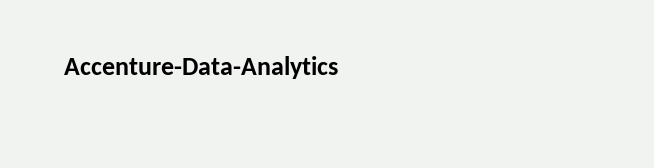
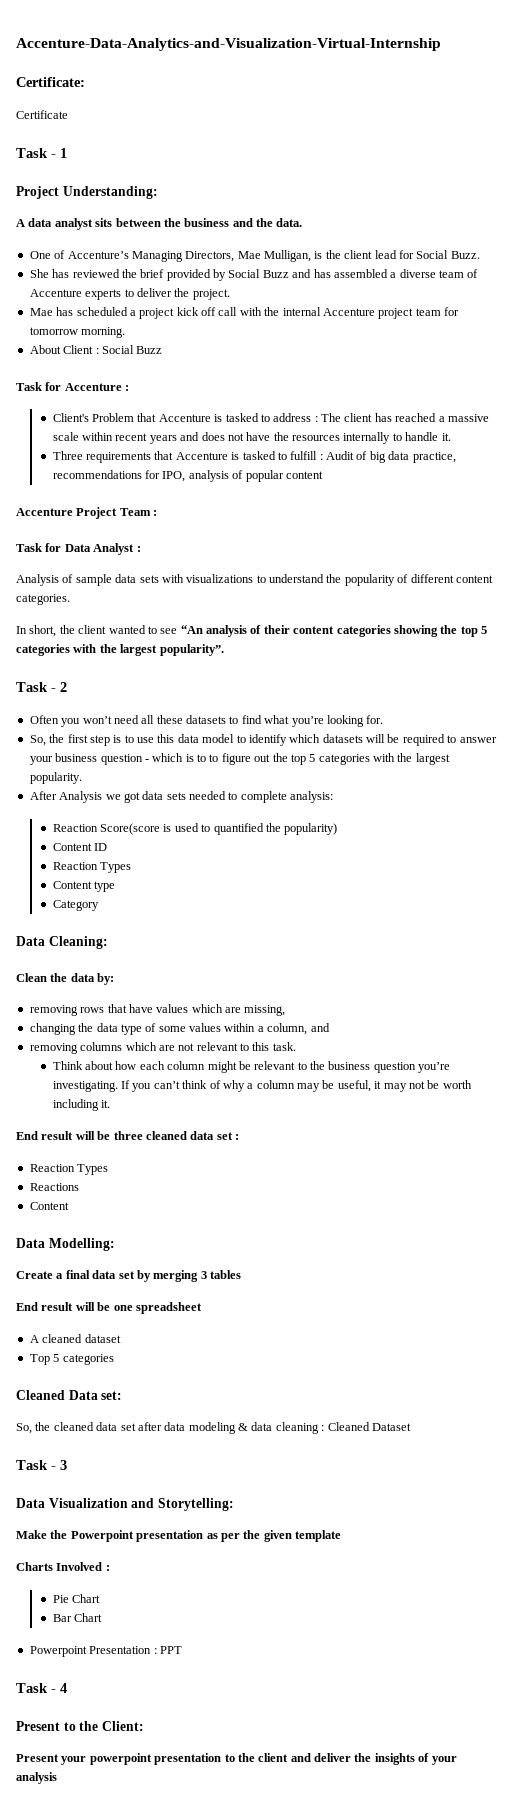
[64,56,338,79] Accenture-Data-Analytics -> [16,38,441,51] [16,77,85,87] [16,110,68,119] [16,148,67,158] [16,186,158,199] [16,218,303,230] [29,250,480,262] [29,269,479,281] [29,288,230,300] [29,307,459,319] [29,327,126,338] [29,345,163,354] [16,382,130,391] [52,413,489,422] [52,432,451,444] [52,451,456,463] [52,470,323,482] [16,507,158,519] [16,543,141,555] [16,574,493,586] [16,594,70,605] [16,625,487,637] [16,644,224,656] [16,682,67,692] [29,715,384,727] [29,734,497,746] [29,753,450,765] [29,772,82,784] [29,791,334,803] [52,823,338,835] [52,843,108,851] [52,862,132,873] [52,881,116,892] [52,900,99,911] [16,936,108,949] [16,973,115,985] [29,1004,286,1016] [29,1023,330,1035] [29,1042,296,1054] [52,1061,451,1073] [52,1080,472,1092] [52,1099,111,1111] [16,1131,239,1140] [29,1164,109,1175] [29,1183,79,1191] [29,1202,69,1210] [16,1238,115,1251] [16,1270,241,1282] [16,1302,202,1314] [29,1334,121,1343] [29,1354,114,1365] [16,1390,123,1400] [16,1422,411,1434] [16,1460,67,1470] [16,1498,234,1511] [16,1530,341,1542] [16,1562,110,1571] [52,1594,101,1603] [52,1613,103,1622] [29,1646,182,1657] [16,1683,67,1693] [16,1721,144,1731] [16,1753,457,1765] [16,1772,57,1784] Accenture-Data-Analytics-and-Visualization-Virtual-Internship // Certificate: // Certificate // Task - 1 // Project Understanding: // A data analyst sits between the business and the data. // One of Accenture’s Managing Directors, Mae Mulligan, is the client lead for Social Buzz. // She has reviewed the brief provided by Social Buzz and has assembled a diverse team of Accenture experts to deliver the project. // Mae has scheduled a project kick off call with the internal Accenture project team for tomorrow morning. // About Client : Social Buzz // Task for Accenture : // Client's Problem that Accenture is tasked to address : The client has reached a massive scale within recent years and does not have the resources internally to handle it. // Three requirements that Accenture is tasked to fulfill : Audit of big data practice, recommendations for IPO, analysis of popular content // Accenture Project Team : // Task for Data Analyst : // Analysis of sample data sets with visualizations to understand the popularity of different content categories. // In short, the client wanted to see “An analysis of their content categories showing the top 5 categories with the largest popularity”. // Task - 2 // Often you won’t need all these datasets to find what you’re looking for. // So, the first step is to use this data model to identify which datasets will be required to answer your business question - which is to to figure out the top 5 categories with the largest popularity. // After Analysis we got data sets needed to complete analysis: // Reaction Score(score is used to quantified the popularity) // Content ID // Reaction Types // Content type // Category // Data Cleaning: // Clean the data by: // removing rows that have values which are missing, // changing the data type of some values within a column, and // removing columns which are not relevant to this task. // Think about how each column might be relevant to the business question you’re investigating. If you can’t think of why a column may be useful, it may not be worth including it. // End result will be three cleaned data set : // Reaction Types // Reactions // Content // Data Modelling: // Create a final data set by merging 3 tables // End result will be one spreadsheet // A cleaned dataset // Top 5 categories // Cleaned Data set: // So, the cleaned data set after data modeling & data cleaning : Cleaned Dataset // Task - 3 // Data Visualization and Storytelling: // Make the Powerpoint presentation as per the given template // Charts Involved : // Pie Chart // Bar Chart // Powerpoint Presentation : PPT // Task - 4 // Present to the Client: // Present your powerpoint presentation to the client and deliver the insights of your analysis

